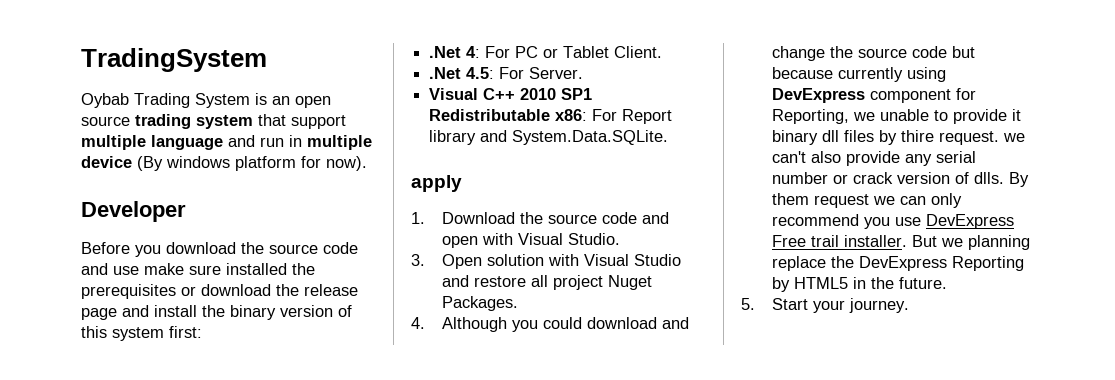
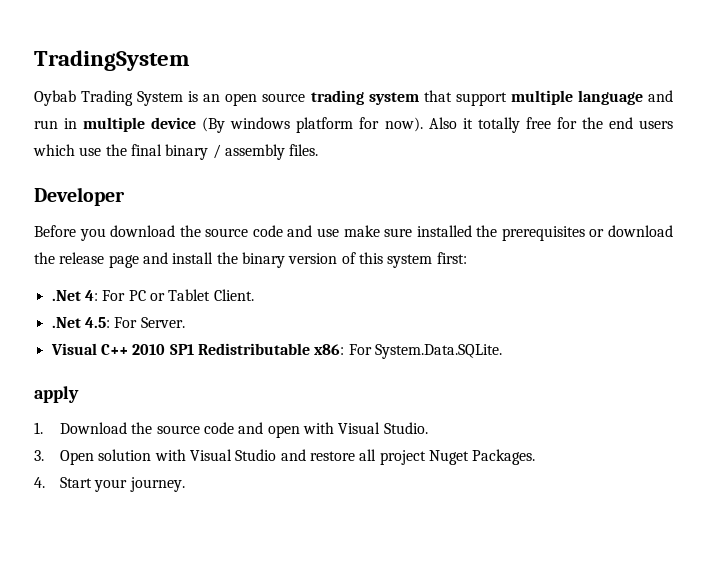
(367, 163) none -> [428,117,673,133] [33,144,319,160] Also it totally free for the end users which use the final binary / assembly files.
[622,109,673,124] [429,130,508,145] Report library and -> (372, 349) none
[441,317,689,332] [771,46,975,61] [771,67,946,82] [771,88,976,103] [771,109,1021,124] [771,130,1025,145] [771,151,976,166] [771,172,1029,187] [771,193,962,208] [771,214,1014,229] [771,235,1030,250] [771,256,1024,271] [771,277,947,292] [741,298,755,310] Although you could download and change the source code but because currently using DevExpress component for Reporting, we unable to provide it binary dll files by thire request. we can't also provide any serial number or crack version of dlls. By them request we can only recommend you use DevExpress Free trail installer. But we planning replace the DevExpress Reporting by HTML5 in the future. // 5. -> (45, 482) none

